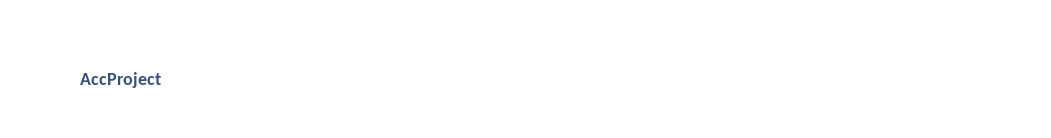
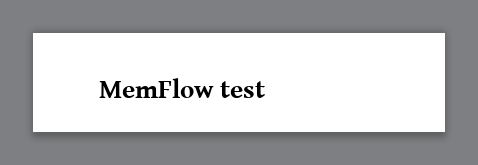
[80,72,161,88] AccProject -> [99,78,266,98] MemFlow test

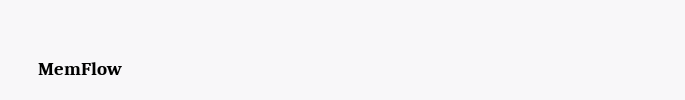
[220,81,266,98] test -> (122, 68) none

